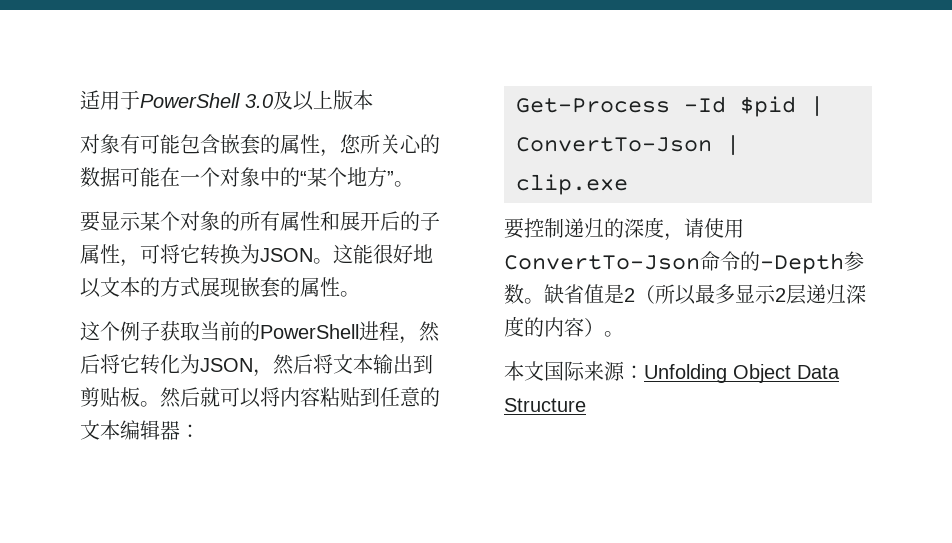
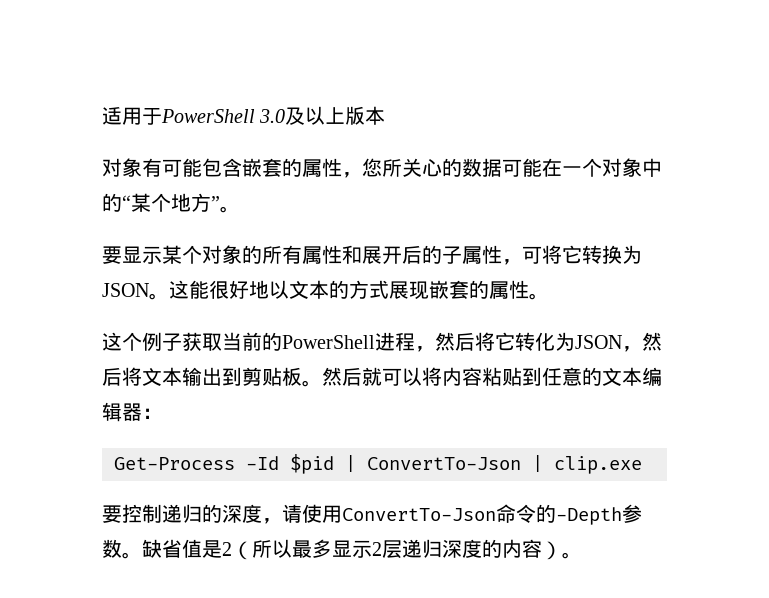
[504,361,840,383] [504,398,586,412] // 本文国际来源：Unfolding Object Data Structure -> (582, 555) none

